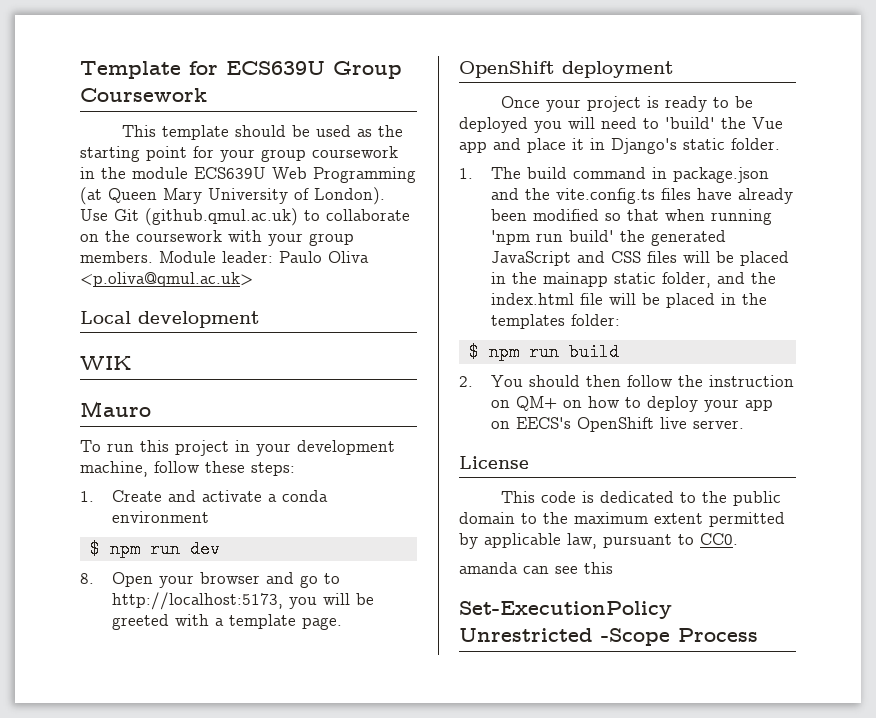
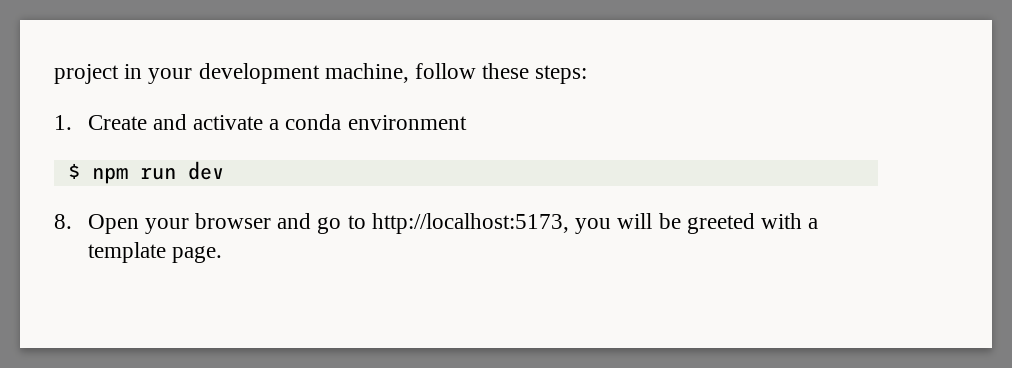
[80,61,402,79] [80,88,207,102] [121,125,403,140] [80,146,398,162] [80,167,416,183] [80,187,385,205] [80,208,410,226] [80,230,354,246] [80,251,369,263] [80,272,253,287] [80,311,260,328] [80,356,131,370] [80,401,151,417] [80,440,169,452] Template for ECS639U Group Coursework // This template should be used as the starting point for your group coursework in the module ECS639U Web Programming (at Queen Mary University of London). Use Git (github.qmul.ac.uk) to collaborate on the coursework with your group members. Module leader: Paulo Oliva <p.oliva@qmul.ac.uk> // Local development // WIK // Mauro // To run this -> (54, 74) none
[459,61,674,78] [500,96,753,112] [459,117,783,133] [459,138,780,154] [459,167,770,183] [491,188,794,204] [491,209,773,225] [491,230,727,246] [491,251,790,266] [491,272,777,288] [491,293,768,308] [491,314,621,329] [468,343,619,361] [459,375,795,387] [491,396,774,412] [491,417,745,432] [459,456,529,469] [500,491,781,506] [459,512,785,527] [459,533,738,549] [459,562,613,574] [459,601,672,619] [459,628,758,646] // OpenShift deployment // Once your project is ready to be deployed you will need to 'build' the Vue app and place it in Django's static folder. // 1. The build command in package.json and the vite.config.ts files have already been modified so that when running 'npm run build' the generated JavaScript and CSS files will be placed in the mainapp static folder, and the index.html file will be placed in the templates folder: // $ npm run build // 2. You should then follow the instruction on QM+ on how to deploy your app on EECS's OpenShift live server. // License // This code is dedicated to the public domain to the maximum extent permitted by applicable law, pursuant to CC0. // amanda can see this // Set-ExecutionPolicy Unrestricted -Scope Process -> (222, 254) none

